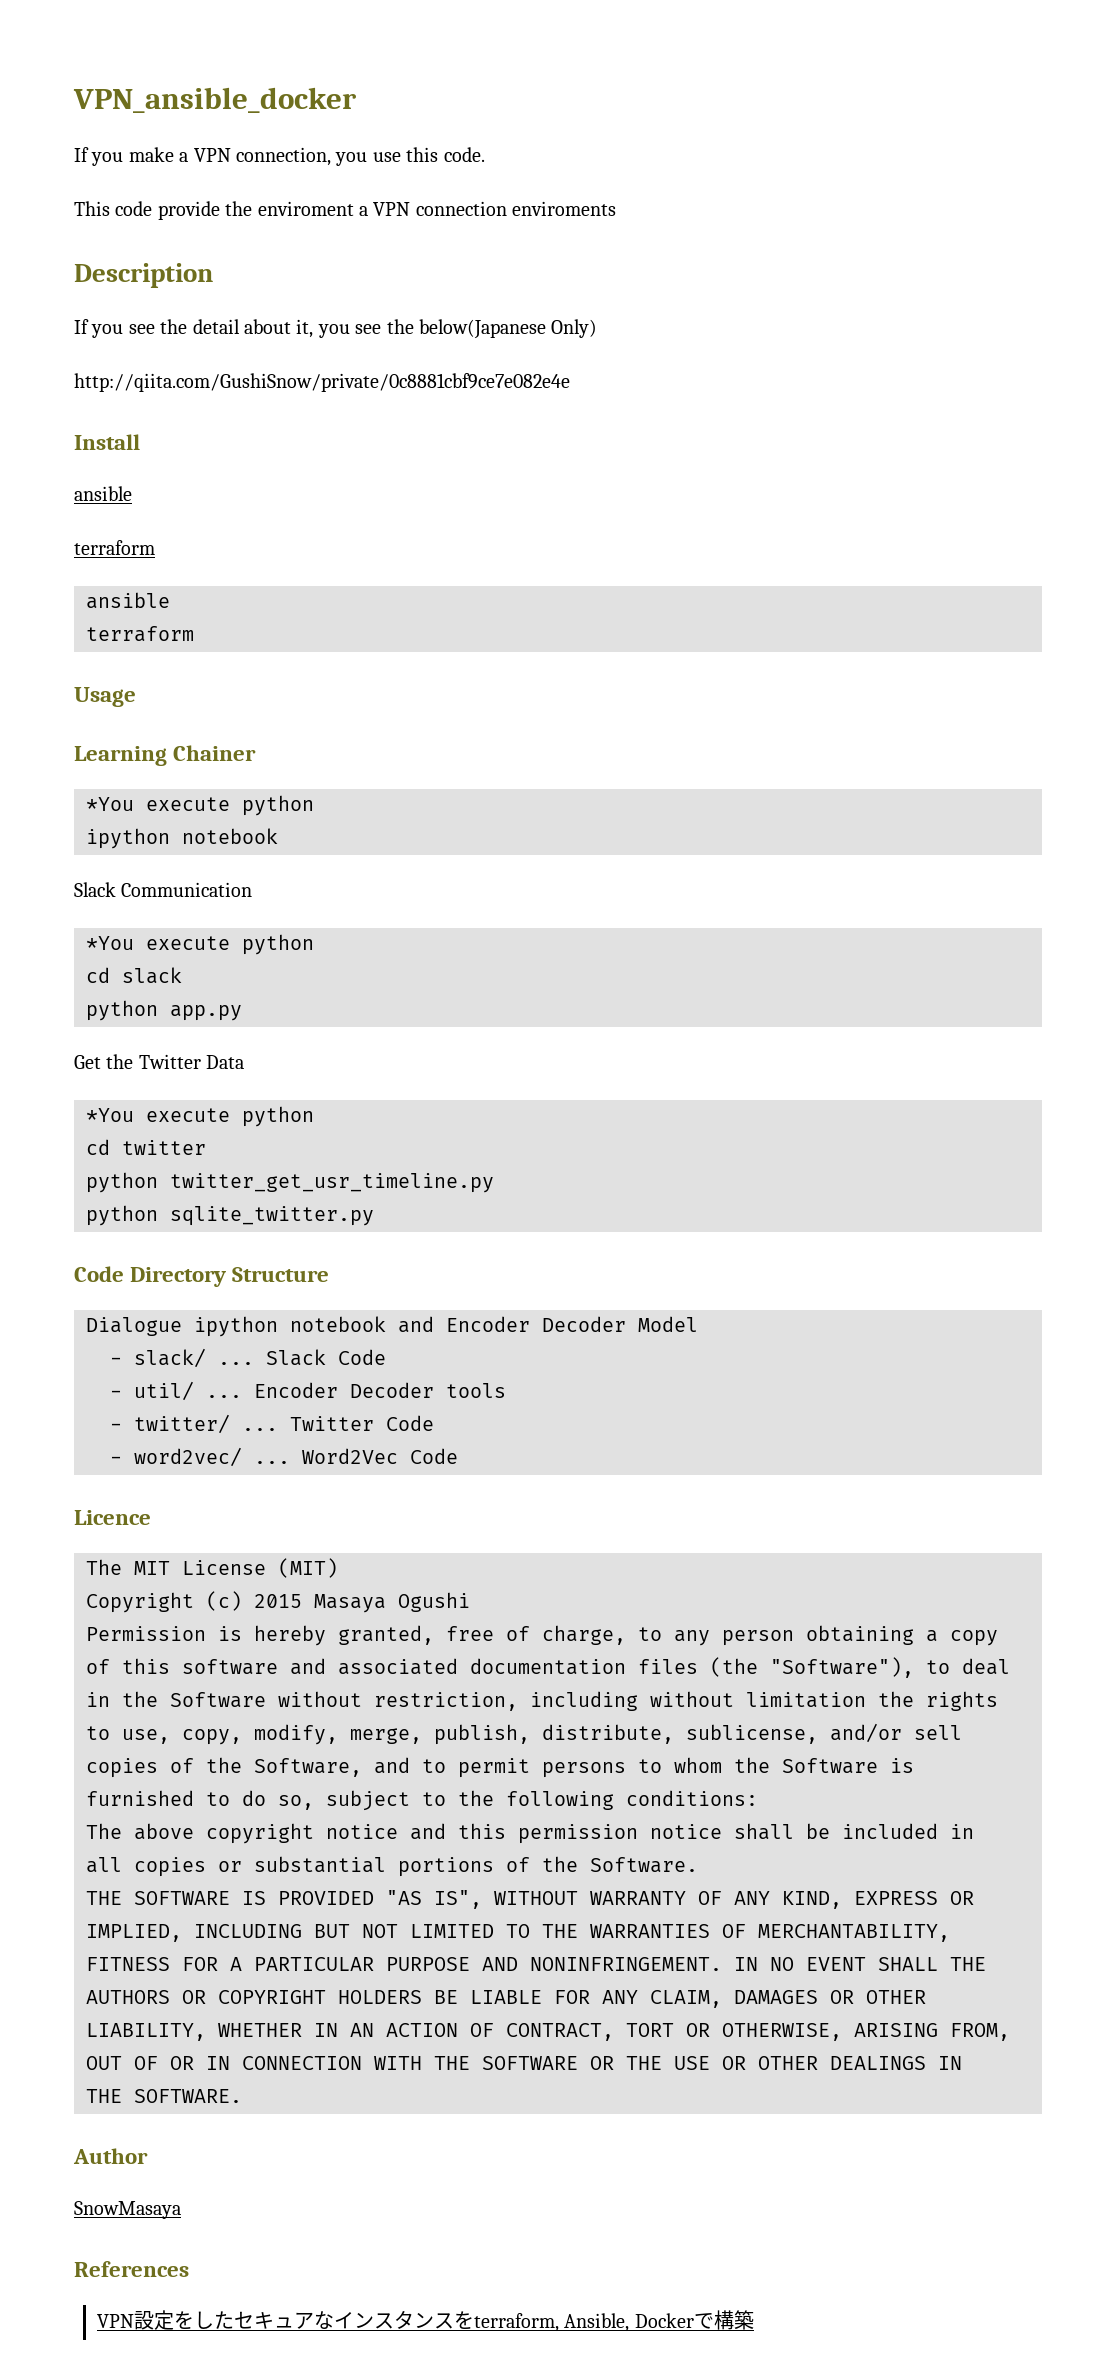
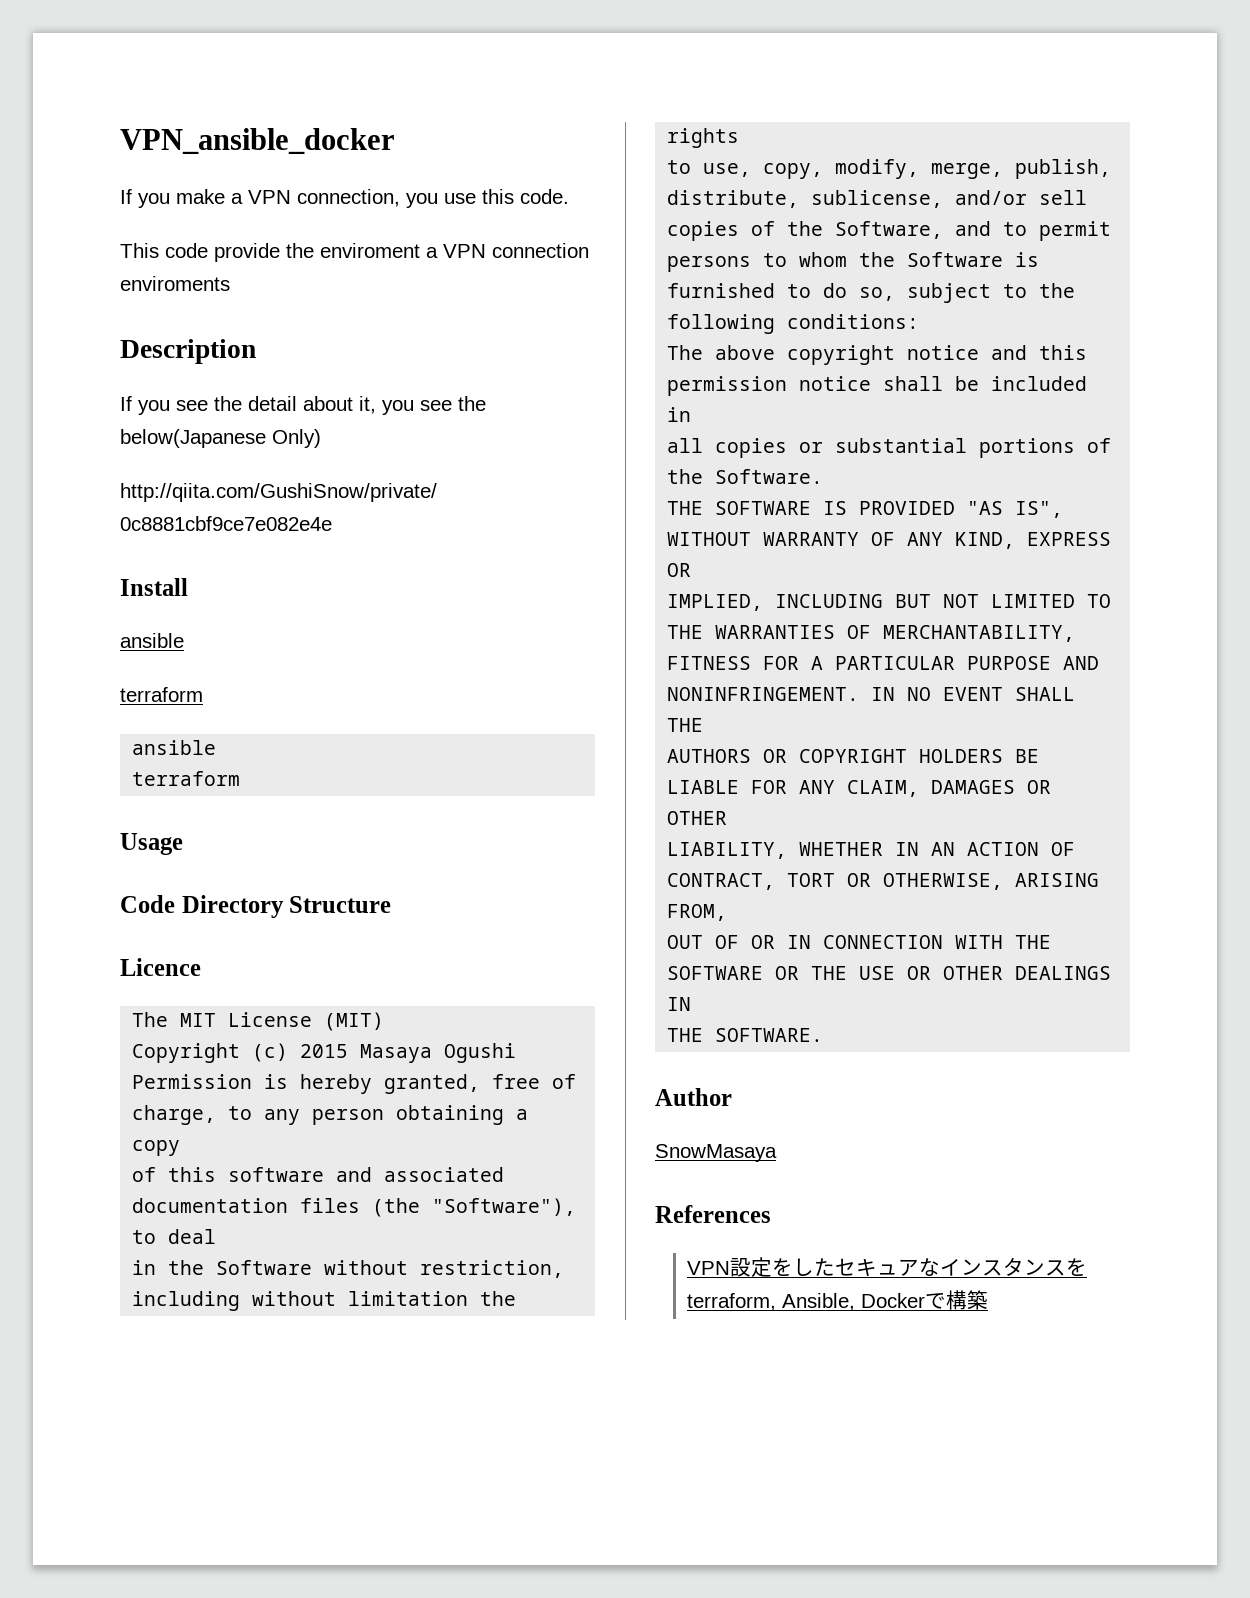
[74,745,257,766] [86,795,314,816] [86,828,278,849] [74,882,253,897] [86,934,314,955] [86,967,182,984] [86,1000,242,1021] [74,1054,245,1069] [86,1106,314,1127] [86,1139,206,1155] [86,1172,494,1193] [86,1205,374,1226] [74,1266,330,1287] [86,1316,698,1337] [110,1348,386,1368] [110,1381,506,1401] [110,1414,434,1434] [110,1447,458,1467] Learning Chainer // *You execute python // ipython notebook // Slack Communication // *You execute python // cd slack // python app.py // Get the Twitter Data // *You execute python // cd twitter // python twitter_get_usr_timeline.py // python sqlite_twitter.py // Code Directory Structure // Dialogue ipython notebook and Encoder Decoder Model // - slack/ ... Slack Code // - util/ ... Encoder Decoder tools // - twitter/ ... Twitter Code // - word2vec/ ... Word2Vec Code -> [120,895,392,918] Code Directory Structure

